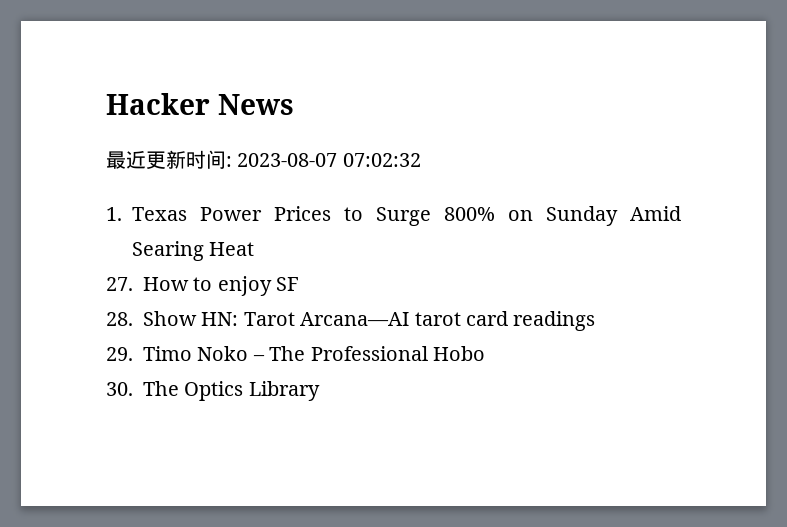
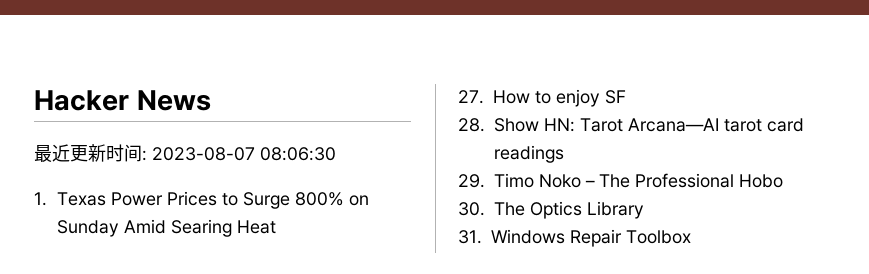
[342,153,421,167] 07:02:32 -> [260,147,336,161] 08:06:30
(320, 391) none -> [458,229,691,247] // 31. Windows Repair Toolbox

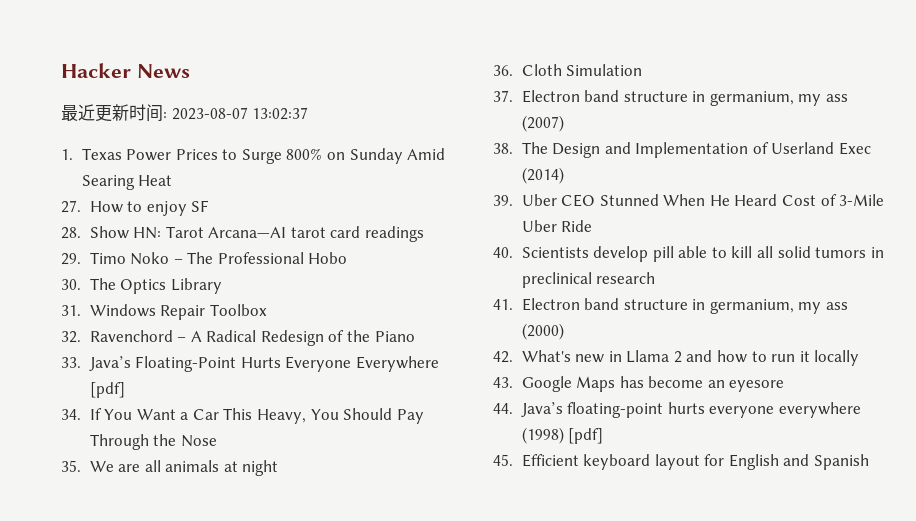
[260,147,336,161] 08:06:30 -> [252,107,309,120] 13:02:37
(691, 237) none -> [61,330,415,346] [61,356,439,372] [89,382,125,398] [61,408,424,424] [89,434,217,450] [61,460,279,476] [493,64,643,76] [493,90,849,106] [521,115,564,132] [493,142,872,158] [521,167,564,184] [493,194,885,207] [521,220,593,232] [493,246,884,262] [521,272,656,288] [493,298,849,314] [521,323,564,340] [493,350,860,366] [493,376,785,392] [493,402,861,418] [521,427,604,444] [493,454,870,470] // 32. Ravenchord – A Radical Redesign of the Piano // 33. Java’s Floating-Point Hurts Everyone Everywhere [pdf] // 34. If You Want a Car This Heavy, You Should Pay Through the Nose // 35. We are all animals at night // 36. Cloth Simulation // 37. Electron band structure in germanium, my ass (2007) // 38. The Design and Implementation of Userland Exec (2014) // 39. Uber CEO Stunned When He Heard Cost of 3-Mile Uber Ride // 40. Scientists develop pill able to kill all solid tumors in preclinical research // 41. Electron band structure in germanium, my ass (2000) // 42. What's new in Llama 2 and how to run it locally // 43. Google Maps has become an eyesore // 44. Java’s floating-point hurts everyone everywhere (1998) [pdf] // 45. Efficient keyboard layout for English and Spanish

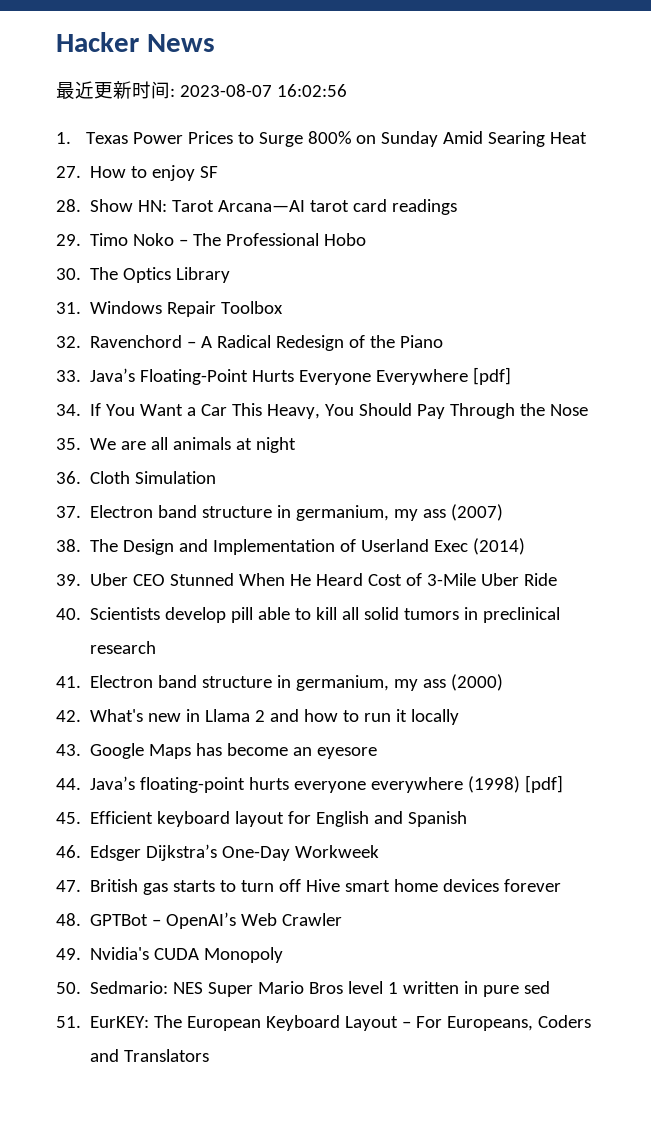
[252,107,309,120] 13:02:37 -> [276,84,347,97] 16:02:56
(870, 462) none -> [56,844,380,861] [56,879,562,895] [56,912,343,929] [56,947,284,963] [56,981,551,997] [56,1015,592,1031] [90,1049,210,1062] // 46. Edsger Dijkstra’s One-Day Workweek // 47. British gas starts to turn off Hive smart home devices forever // 48. GPTBot – OpenAI’s Web Crawler // 49. Nvidia's CUDA Monopoly // 50. Sedmario: NES Super Mario Bros level 1 written in pure sed // 51. EurKEY: The European Keyboard Layout – For Europeans, Coders and Translators

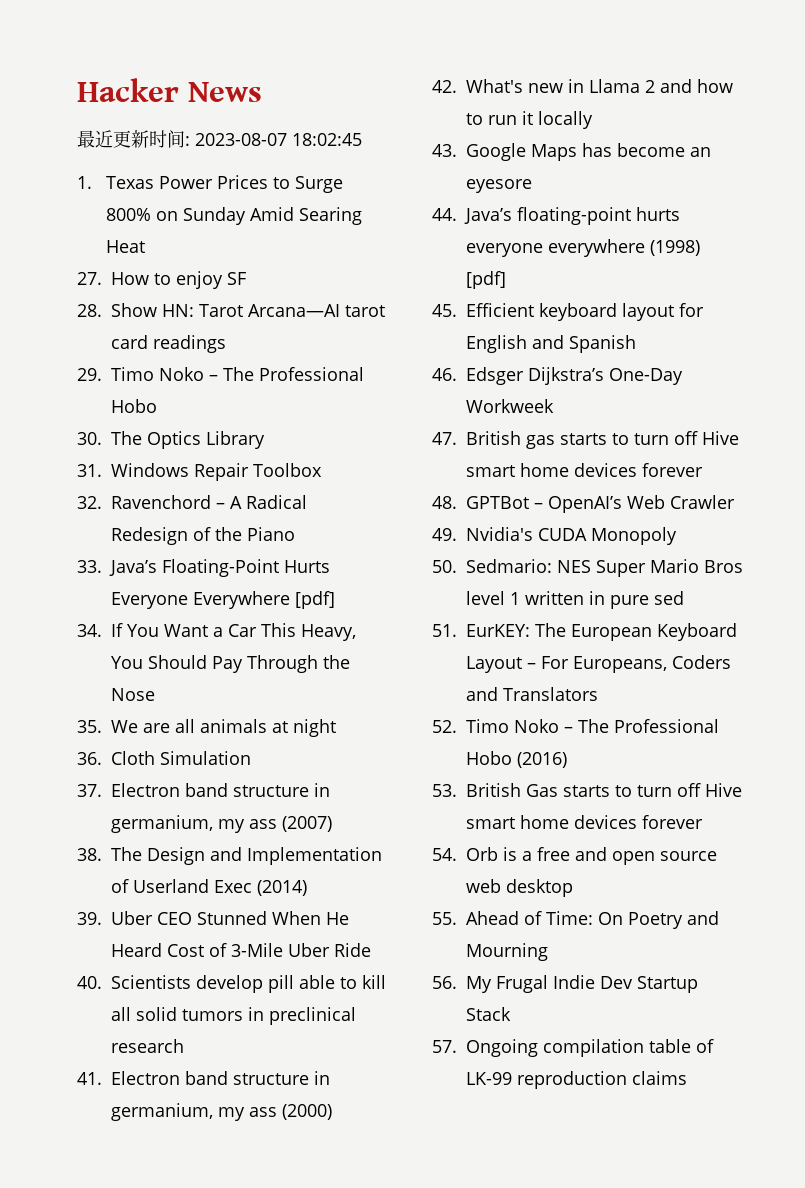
[276,84,347,97] 16:02:56 -> [292,133,362,146] 18:02:45
(210, 1055) none -> [432,719,719,733] [466,751,567,768] [432,783,742,797] [466,815,703,829] [432,847,717,865] [466,879,573,897] [432,911,719,929] [466,943,548,961] [432,975,698,993] [466,1007,511,1021] [432,1039,714,1057] [466,1071,687,1089] // 52. Timo Noko – The Professional Hobo (2016) // 53. British Gas starts to turn off Hive smart home devices forever // 54. Orb is a free and open source web desktop // 55. Ahead of Time: On Poetry and Mourning // 56. My Frugal Indie Dev Startup Stack // 57. Ongoing compilation table of LK-99 reproduction claims

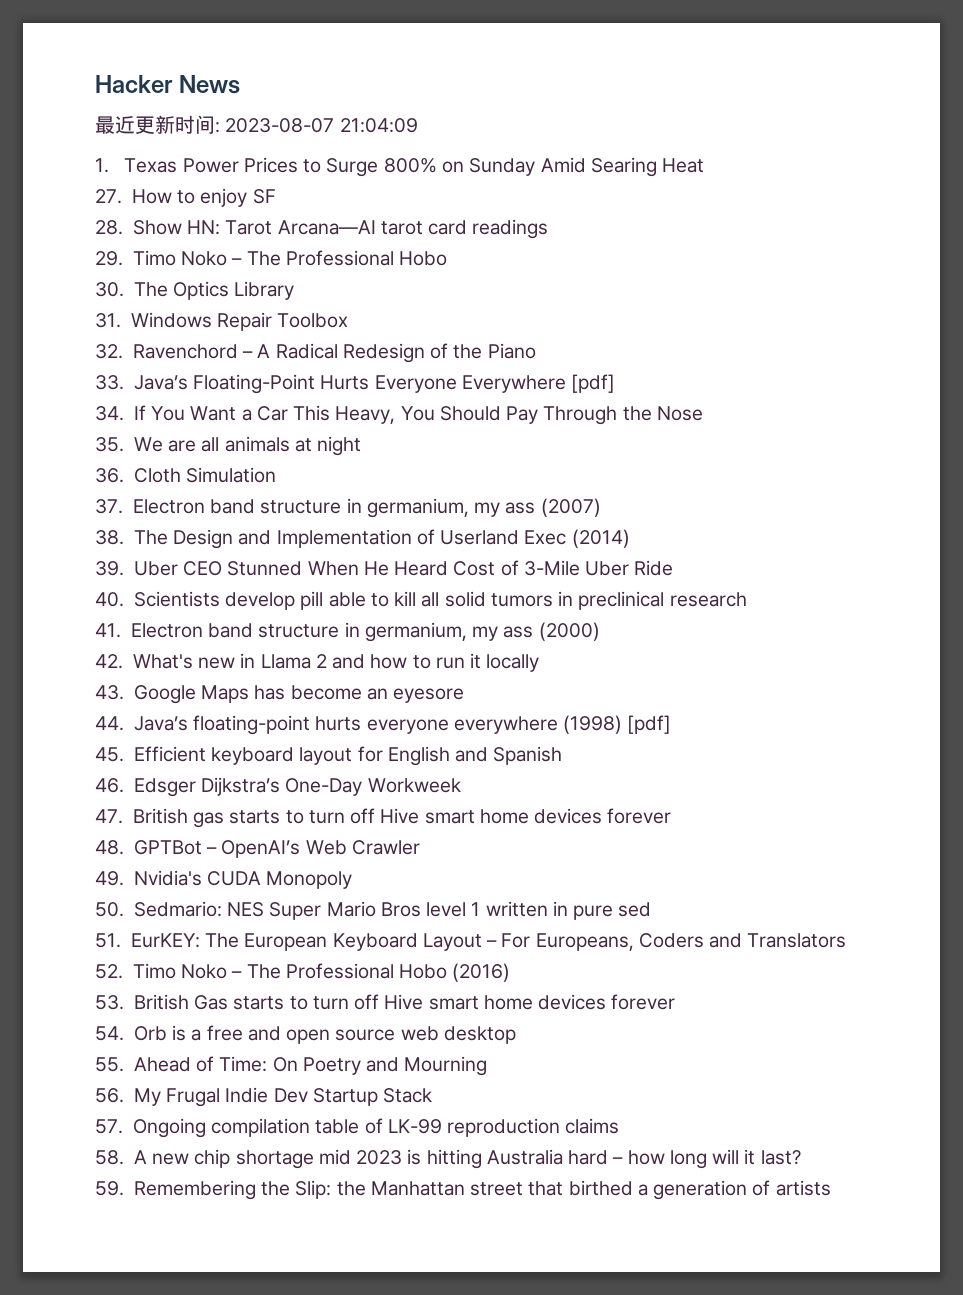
[292,133,362,146] 18:02:45 -> [339,118,418,133] 21:04:09
(687, 1078) none -> [95,1149,801,1169] [95,1180,831,1200] // 58. A new chip shortage mid 2023 is hitting Australia hard – how long will it last? // 59. Remembering the Slip: the Manhattan street that birthed a generation of artists

